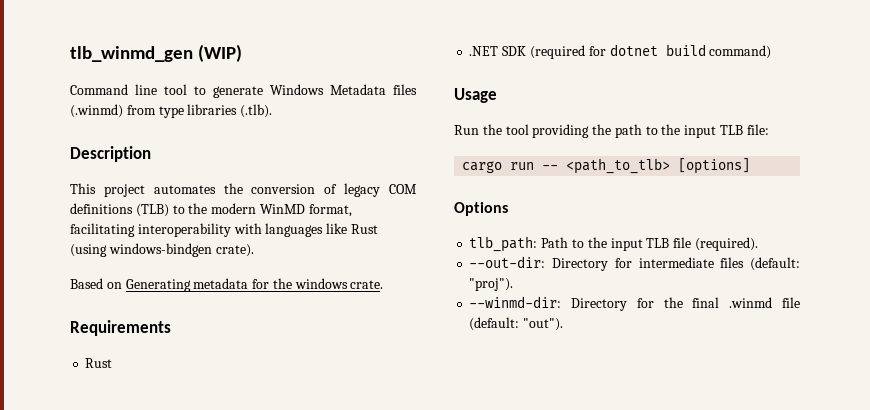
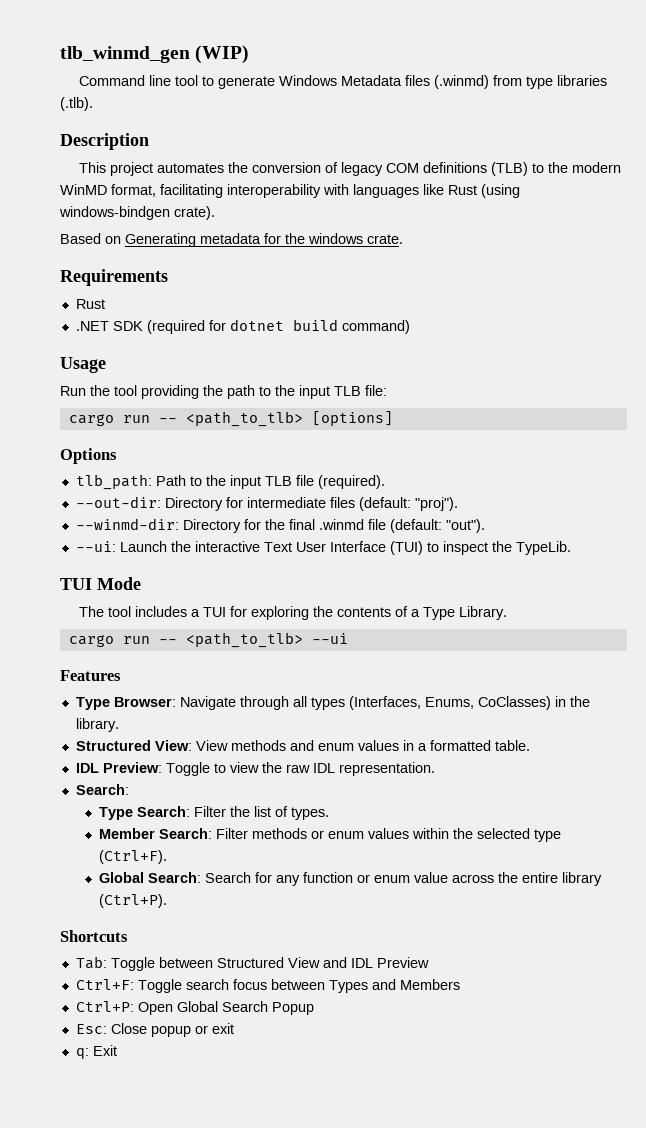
(564, 324) none -> [75,541,571,555] [60,577,141,590] [79,606,508,620] [68,632,348,648] [60,670,121,681] [75,696,590,710] [75,718,119,732] [75,740,530,751] [75,762,435,776] [75,784,129,795] [99,806,330,820] [99,828,562,842] [99,850,168,864] [99,872,603,886] [99,894,168,908] [60,930,128,942] [75,956,429,971] [75,979,460,993] [75,1001,314,1015] [75,1023,234,1037] [75,1045,117,1059] // --ui: Launch the interactive Text User Interface (TUI) to inspect the TypeLib. // TUI Mode // The tool includes a TUI for exploring the contents of a Type Library. // cargo run -- <path_to_tlb> --ui // Features // Type Browser: Navigate through all types (Interfaces, Enums, CoClasses) in the library. // Structured View: View methods and enum values in a formatted table. // IDL Preview: Toggle to view the raw IDL representation. // Search: // Type Search: Filter the list of types. // Member Search: Filter methods or enum values within the selected type (Ctrl+F). // Global Search: Search for any function or enum value across the entire library (Ctrl+P). // Shortcuts // Tab: Toggle between Structured View and IDL Preview // Ctrl+F: Toggle search focus between Types and Members // Ctrl+P: Open Global Search Popup // Esc: Close popup or exit // q: Exit

